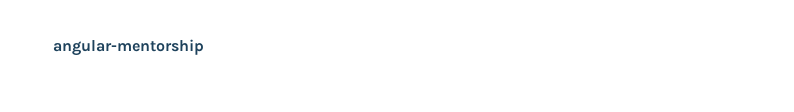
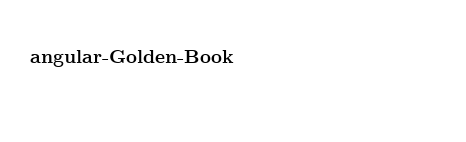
[53,39,204,56] angular-mentorship -> [30,50,234,67] angular-Golden-Book

